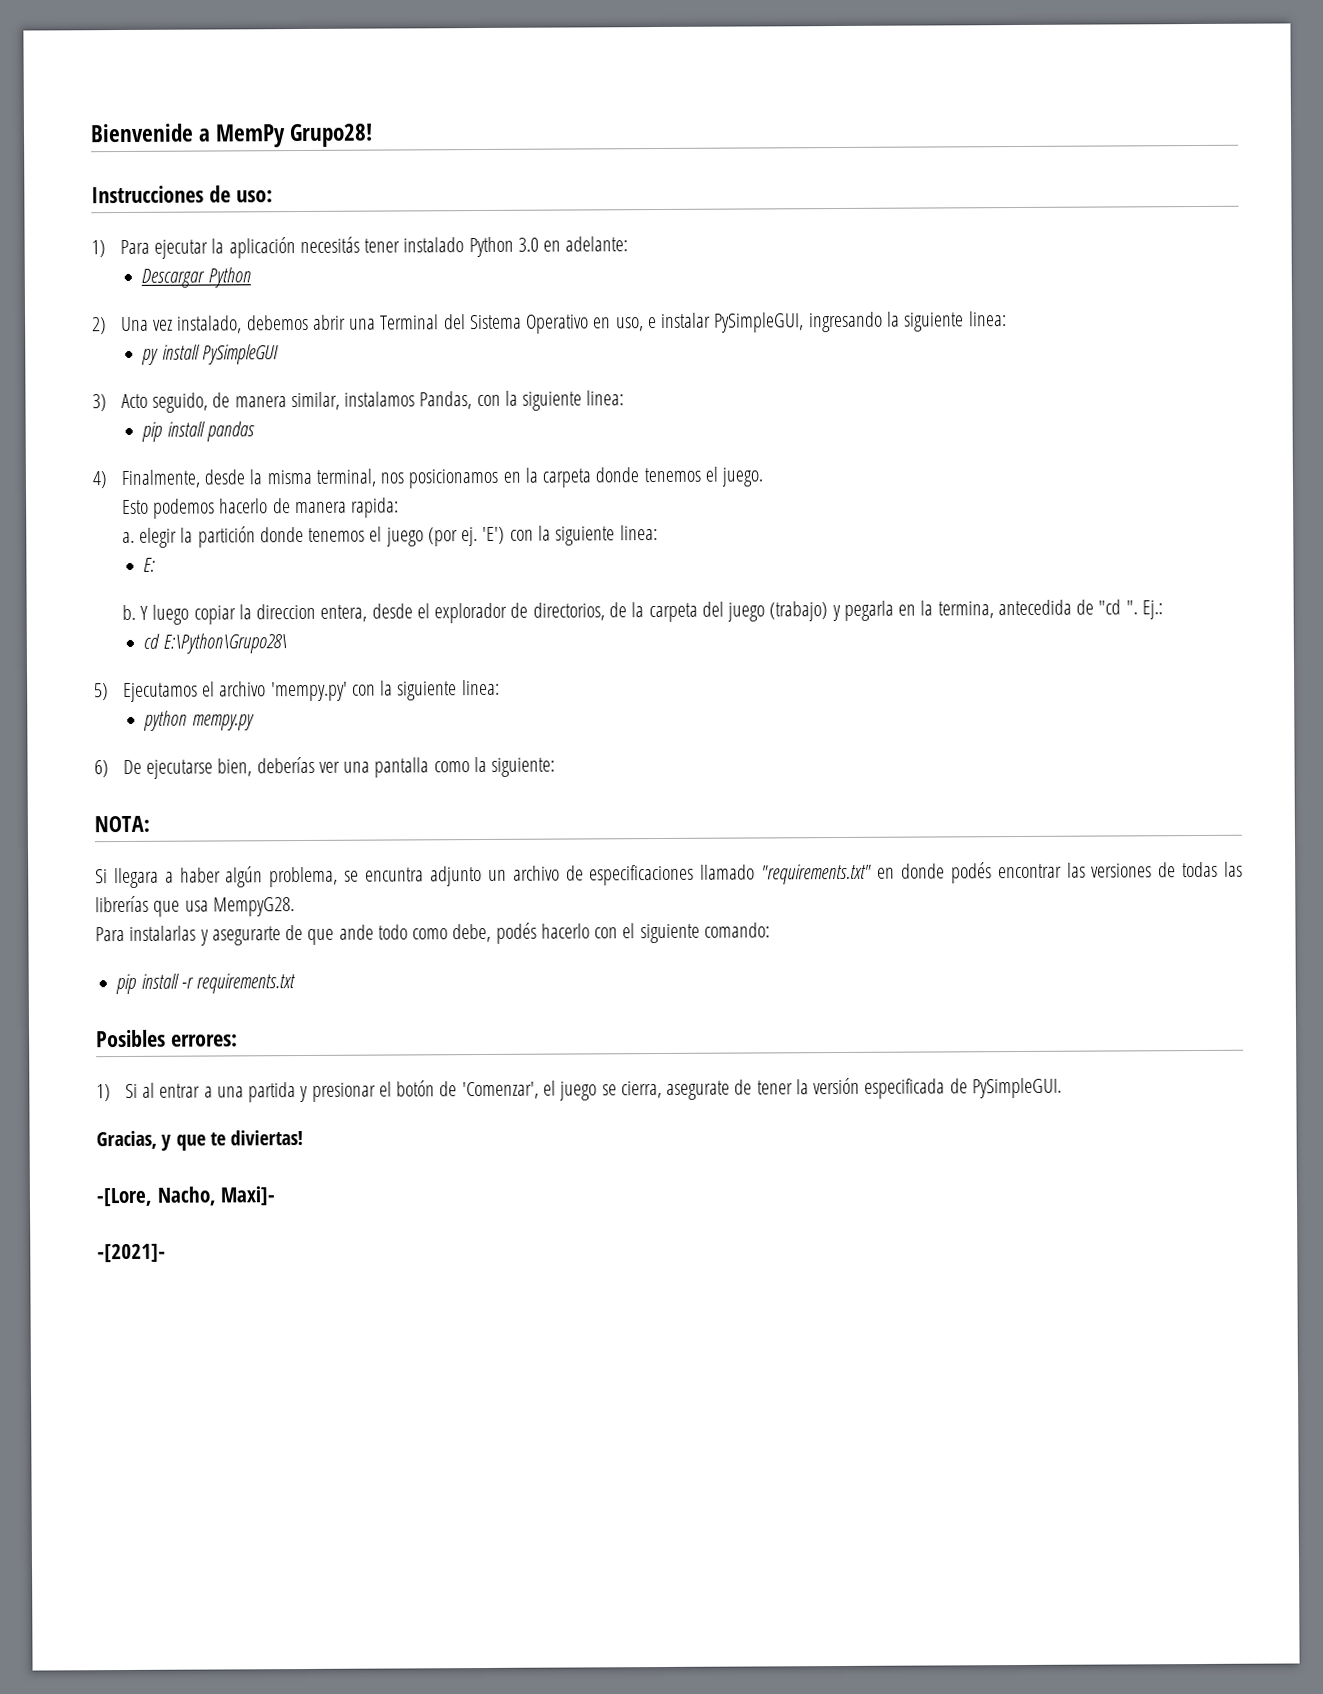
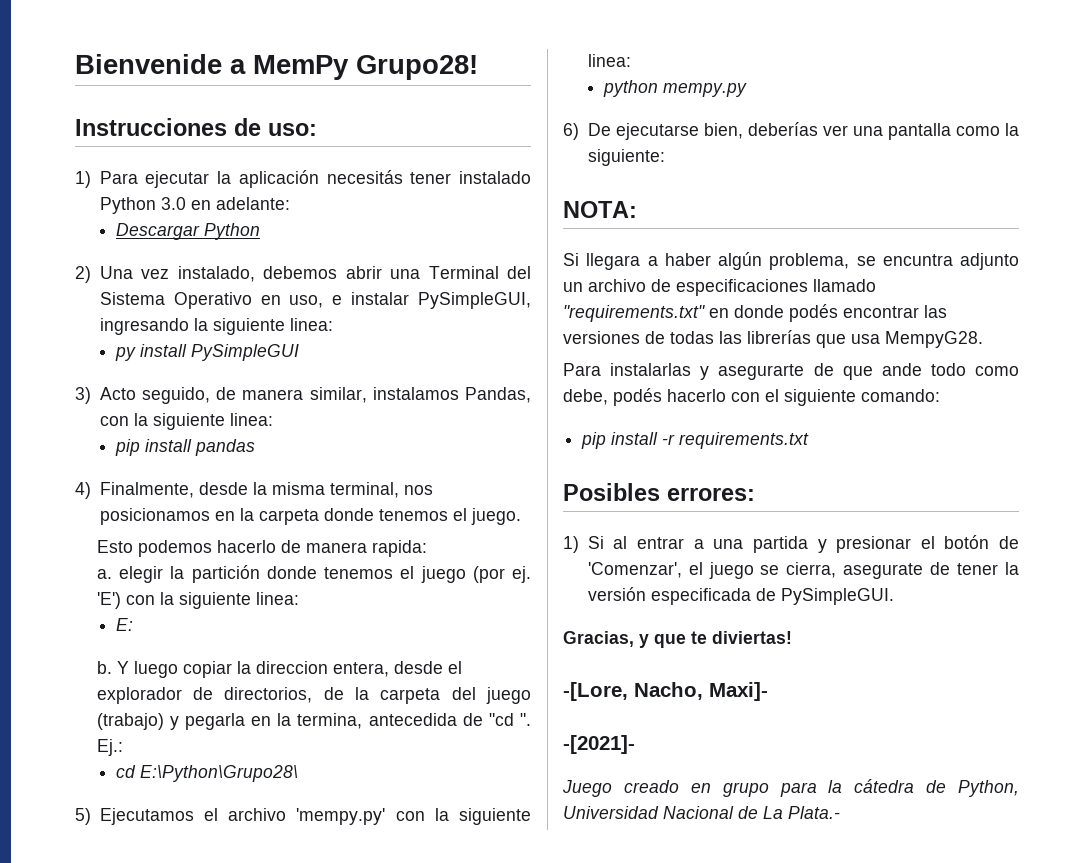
(166, 1253) none -> [562,779,1019,797] [563,806,840,819] // Juego creado en grupo para la cátedra de Python, Universidad Nacional de La Plata.-

